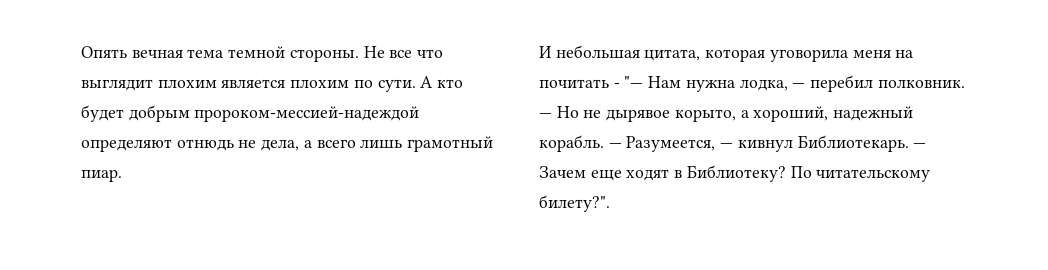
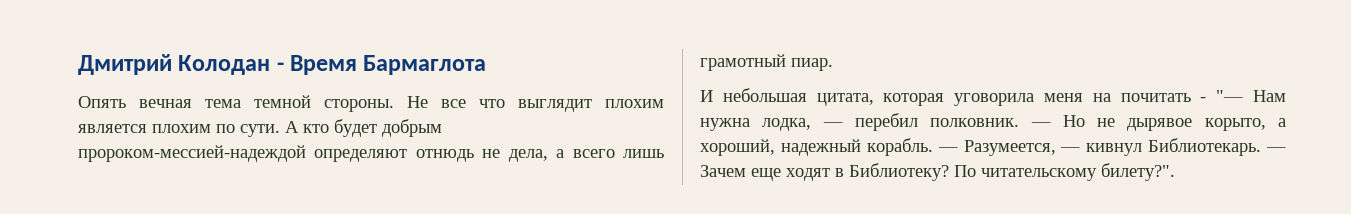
(81, 52) none -> [78,54,487,75] Дмитрий Колодан - Время Бармаглота //

